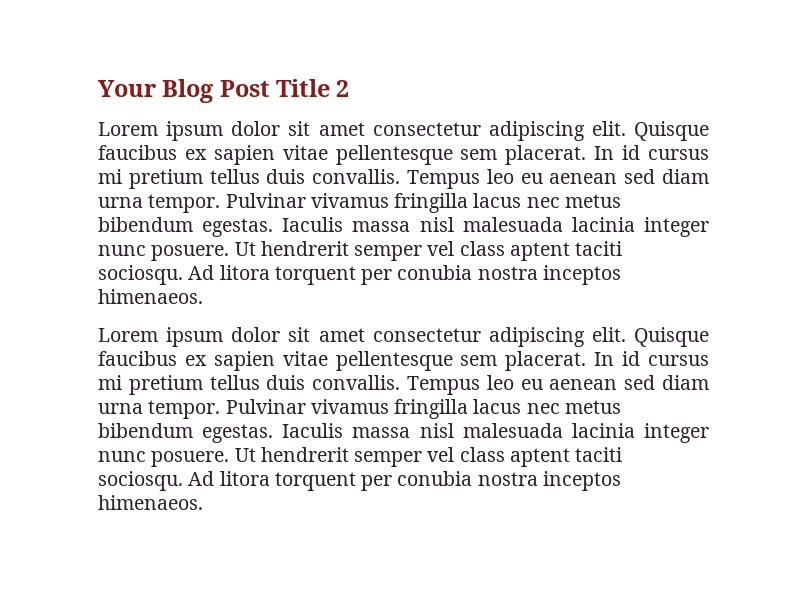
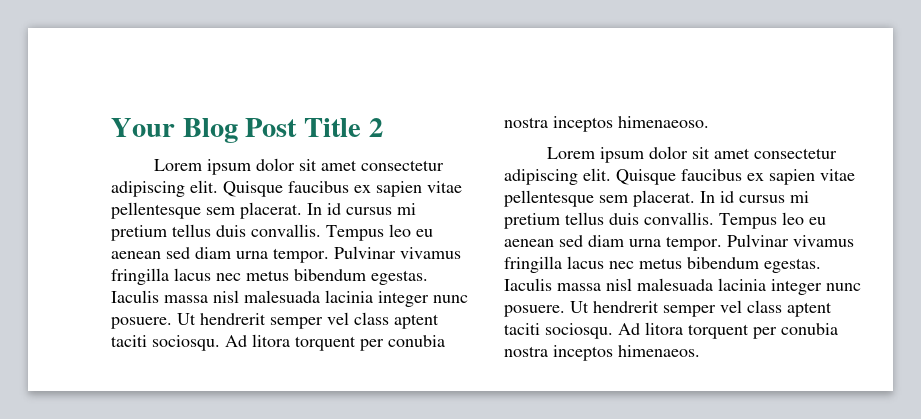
[98,289,203,304] himenaeos. -> [618,116,709,128] himenaeoso.

